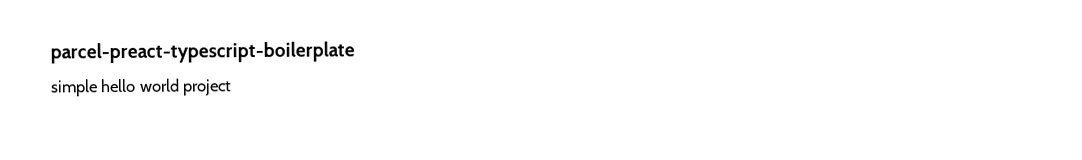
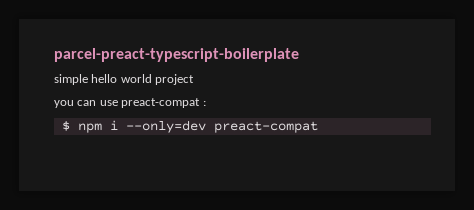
(233, 87) none -> [54,98,206,108] [61,120,318,133] // you can use preact-compat : // $ npm i --only=dev preact-compat

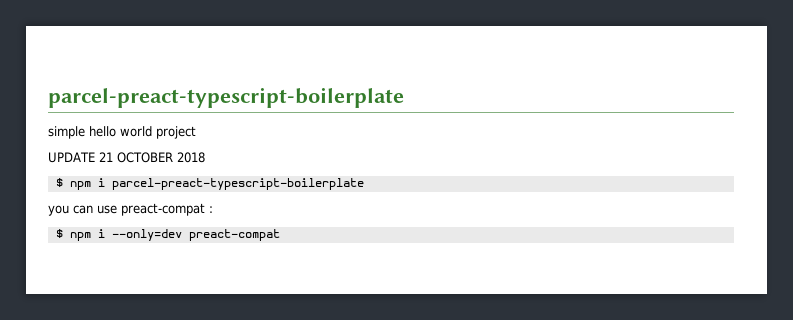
(195, 79) none -> [48,152,205,163] [55,178,364,190] // UPDATE 21 OCTOBER 2018 // $ npm i parcel-preact-typescript-boilerplate

